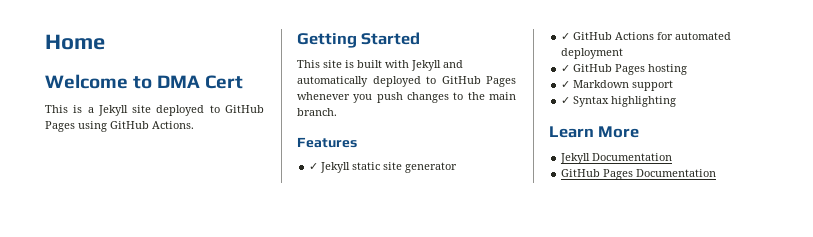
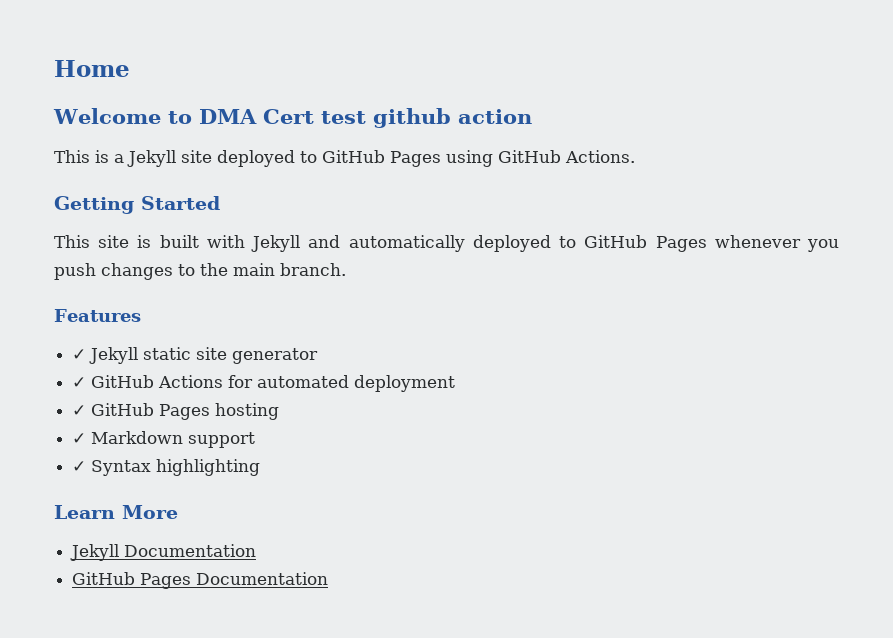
(244, 82) none -> [320,108,532,128] test github action

